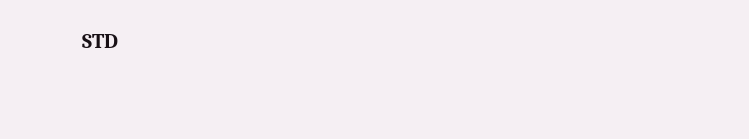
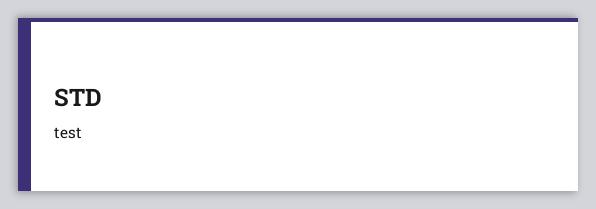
(118, 41) none -> [54,127,82,139] // test

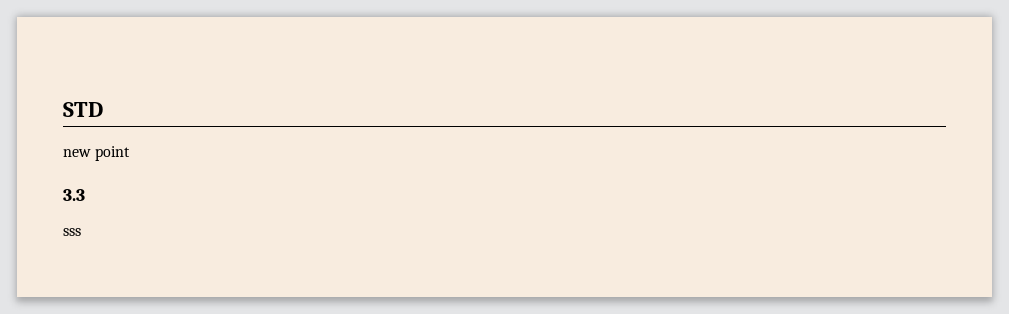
[54,127,82,139] test -> [63,146,131,161] [63,189,85,201] [63,228,81,236] new point // 3.3 // sss

